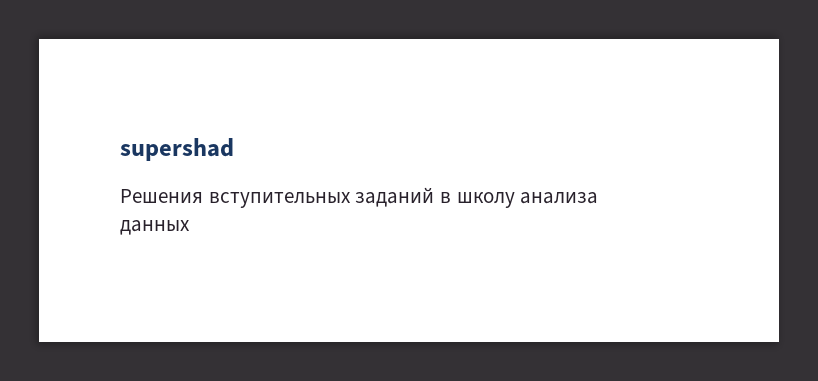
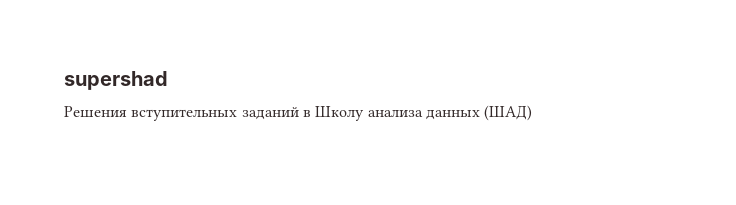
[456,192,515,208] школу -> [315,106,365,121] Школу
(190, 227) none -> [484,105,533,121] (ШАД)

